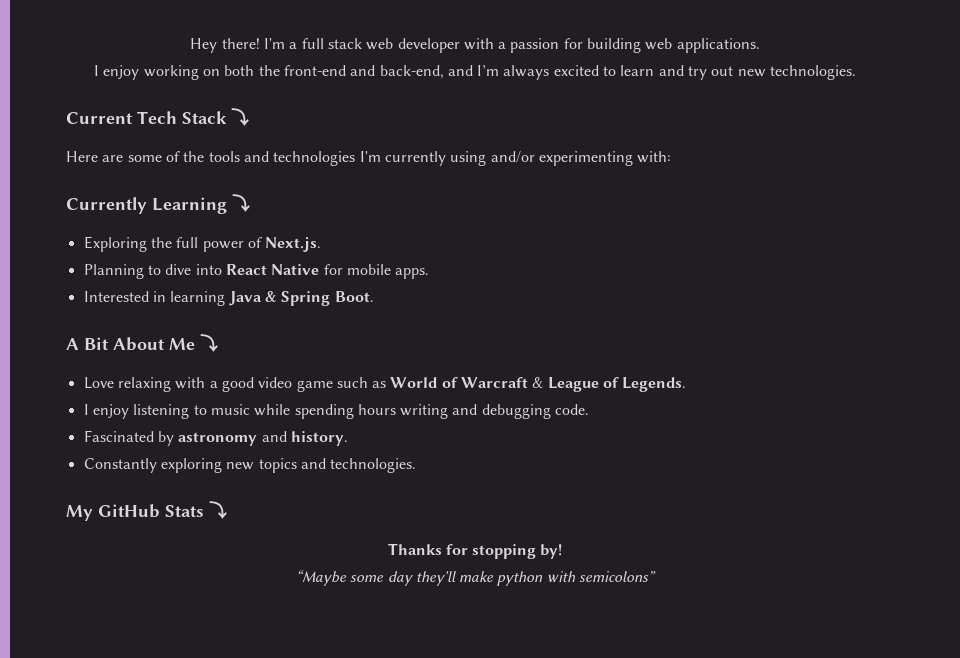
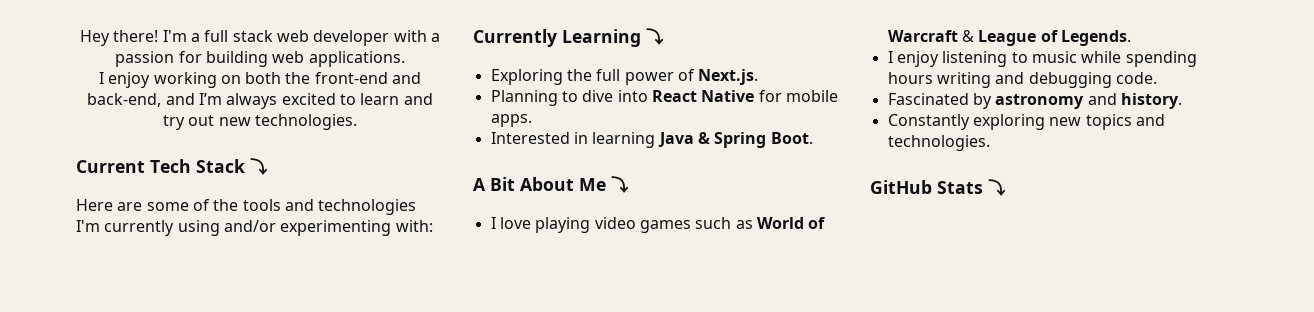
[83,377,333,392] Love relaxing with a good video game -> [490,217,691,233] I love playing video games
[66,505,93,521] My -> (990, 143) none
[387,543,563,559] [295,570,657,586] // Thanks for stopping by! // “Maybe some day they'll make python with semicolons” -> (1006, 187) none

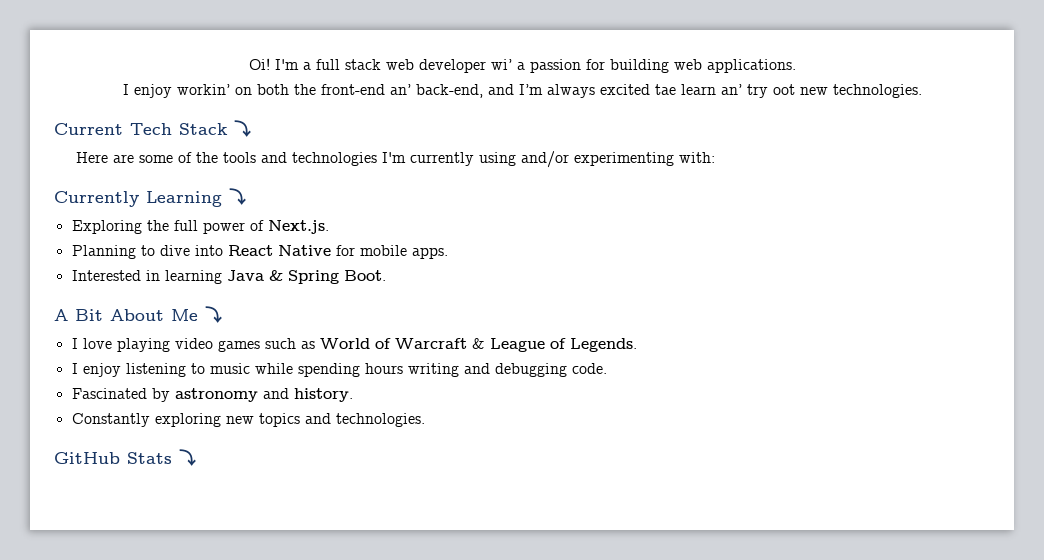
[80,30,159,46] Hey there! -> [248,58,270,70] Oi!
[393,30,427,42] with -> [490,59,512,70] wi’
[153,72,217,88] working -> [176,84,230,95] workin’
[392,72,422,84] and -> [389,84,411,95] an’
[339,93,433,105] [163,115,215,130] to learn and try out -> [654,84,795,98] tae learn an’ try oot

